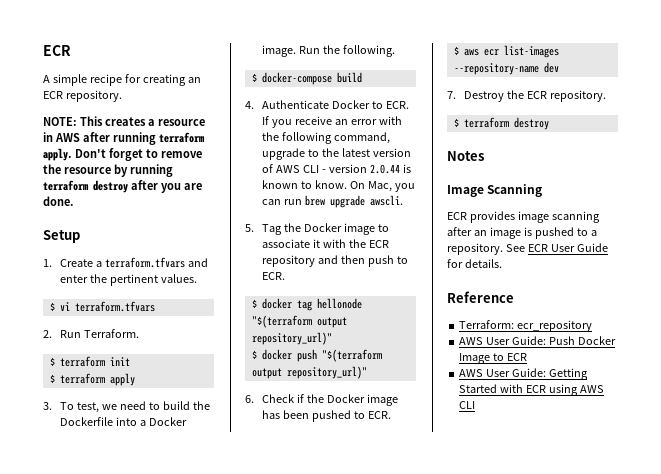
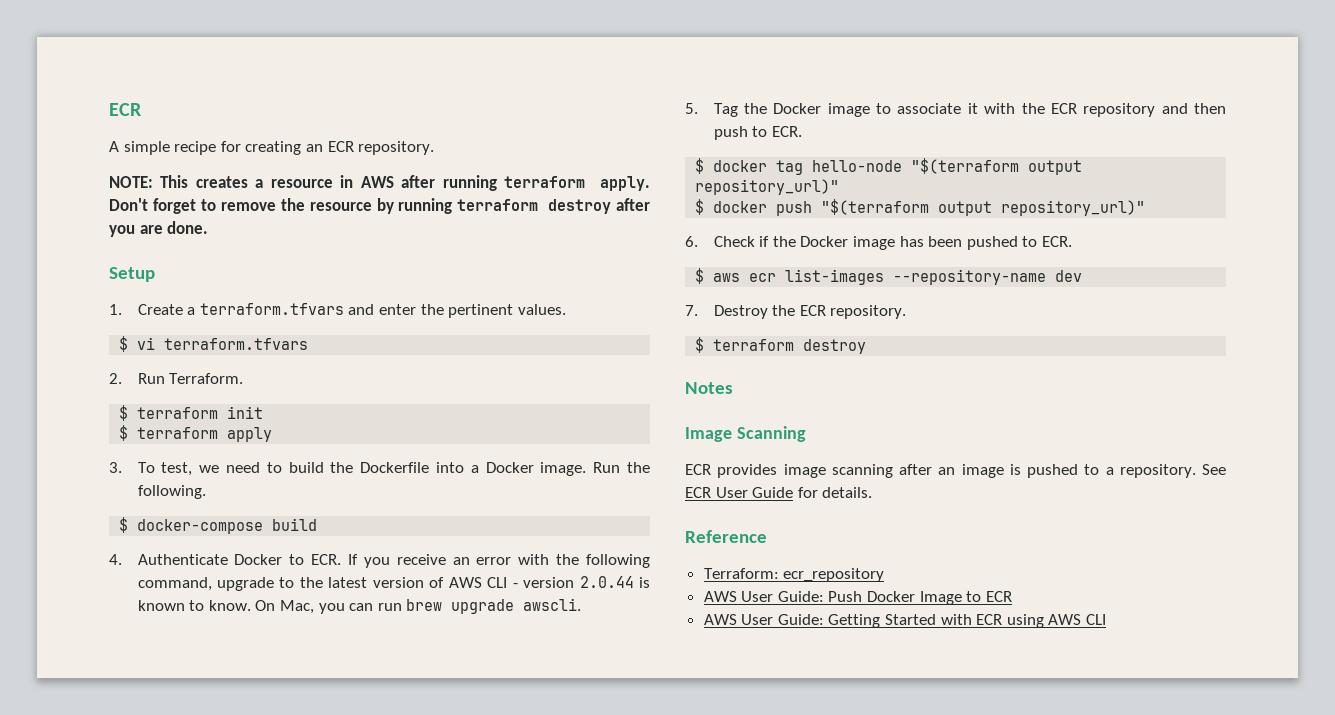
[316,298,362,309] hellonode -> [812,160,903,172] hello-node

